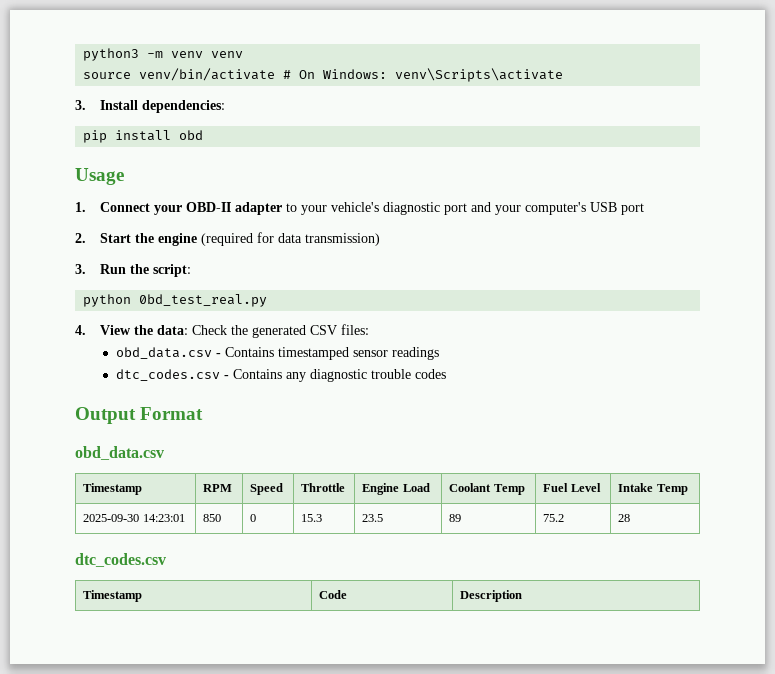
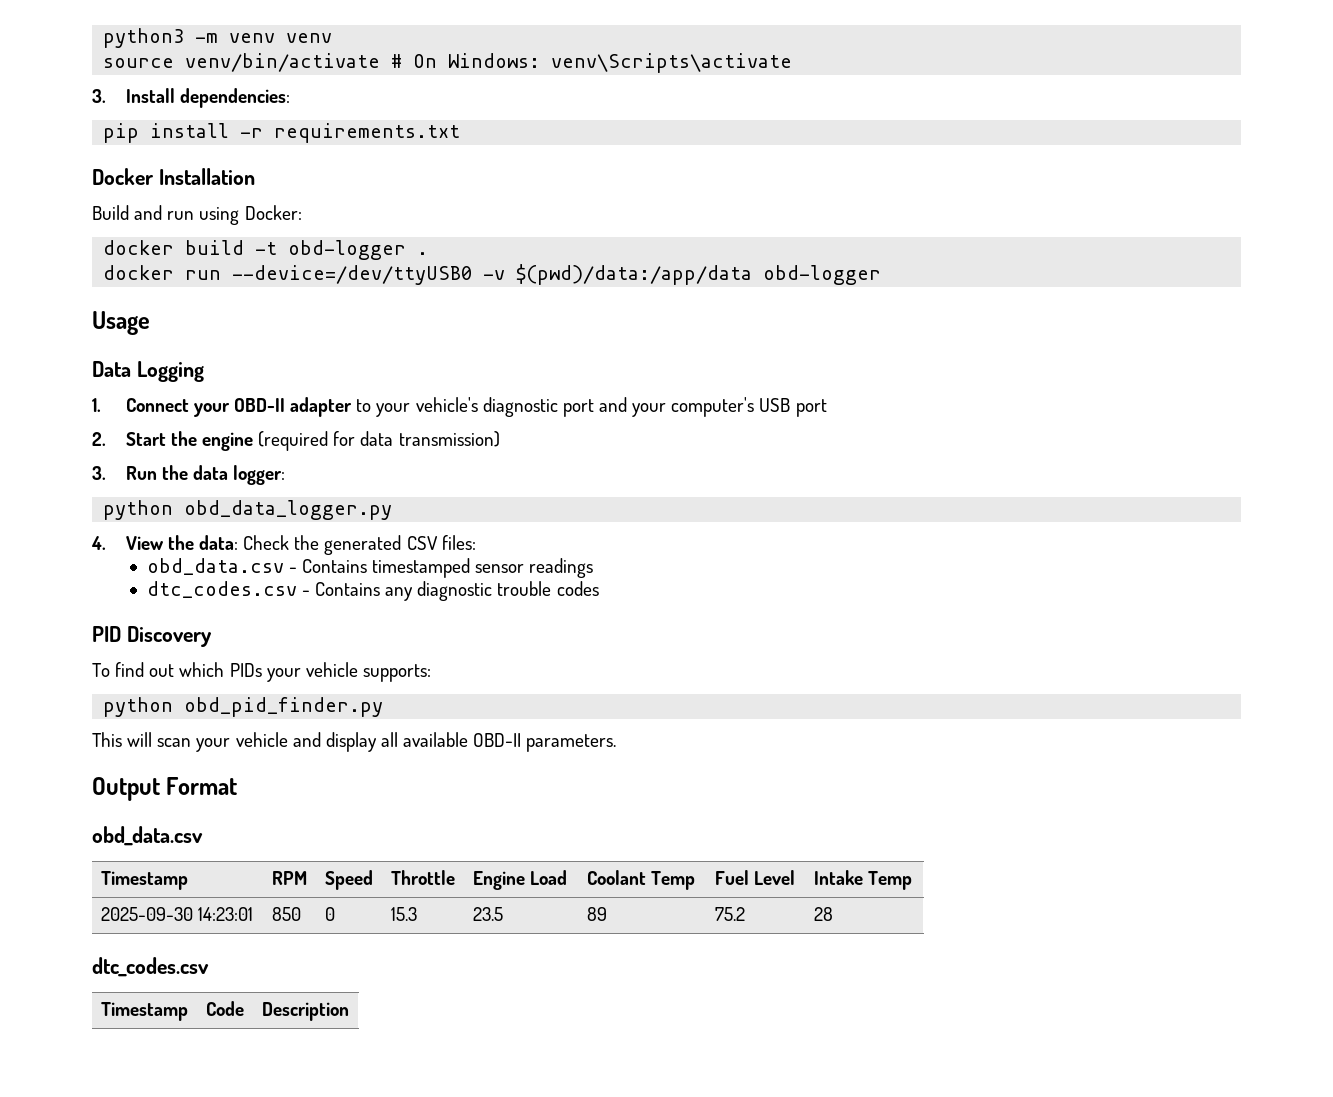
[179,130,204,140] obd -> [240,123,461,143] [92,168,255,185] [92,205,302,225] [103,240,429,260] [103,264,882,285] -r requirements.txt // Docker Installation // Build and run using Docker: // docker build -t obd-logger . // docker run --device=/dev/ttyUSB0 -v $(pwd)/data:/app/data obd-logger
(124, 176) none -> [92,361,204,382] // Data Logging
[153,264,192,277] [83,294,268,307] script: // python 0bd_test_real.py -> [193,465,286,485] [103,500,393,520] data logger: // python obd_data_logger.py
(446, 374) none -> [92,626,212,647] [92,662,431,682] [103,697,384,717] [92,732,617,752] // PID Discovery // To find out which PIDs your vehicle supports: // python obd_pid_finder.py // This will scan your vehicle and display all available OBD-II parameters.

